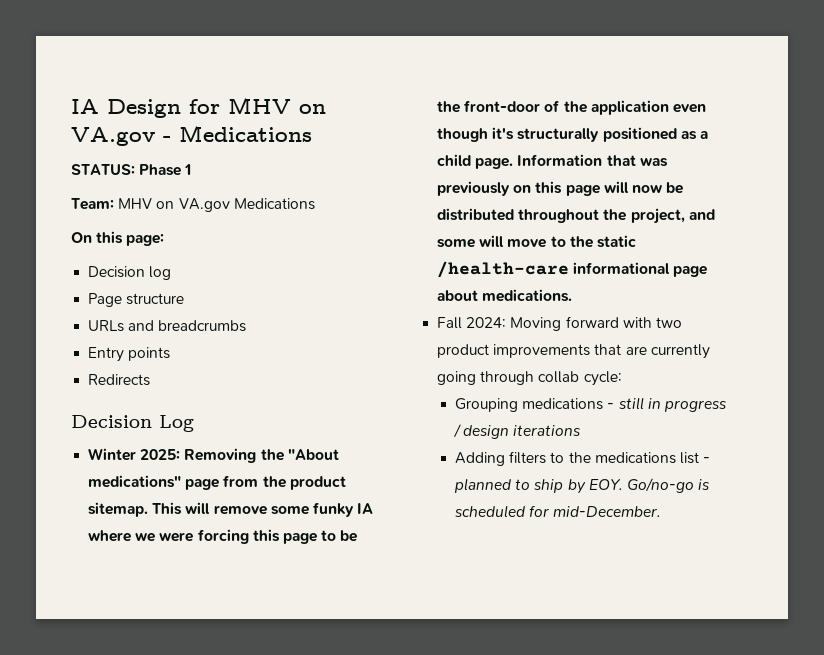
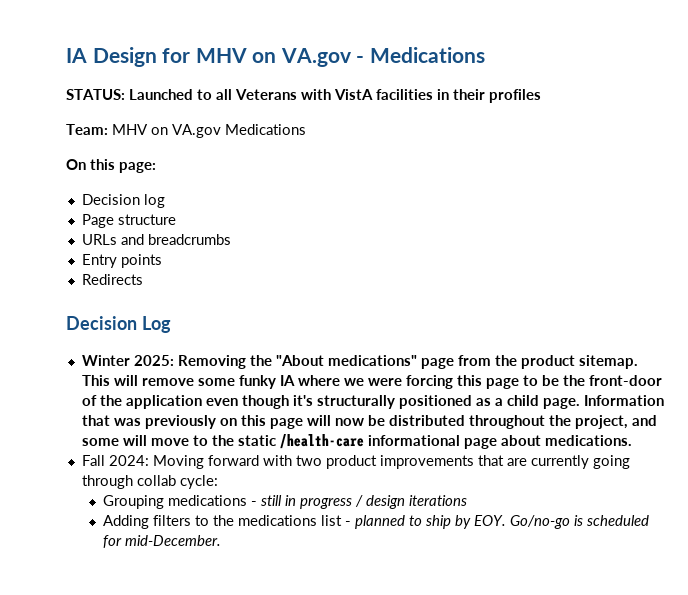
[139,164,192,176] Phase 1 -> [129,89,541,103] Launched to all Veterans with VistA facilities in their profiles

